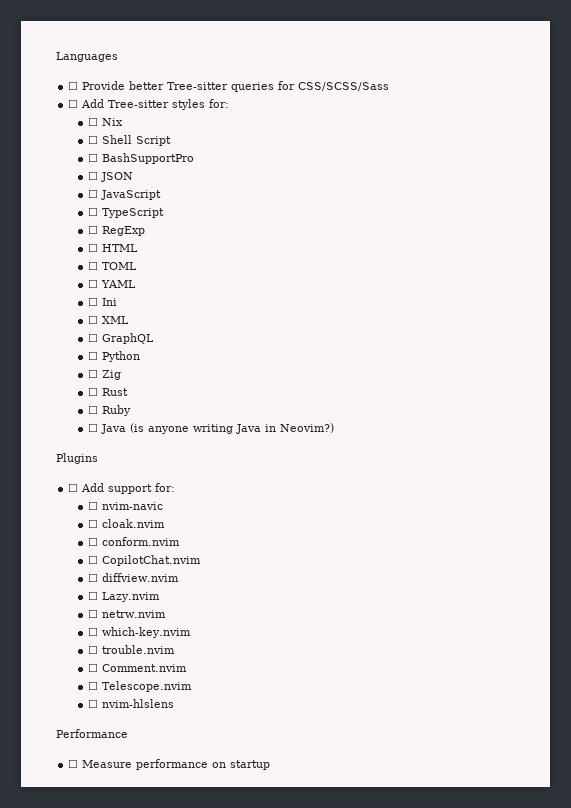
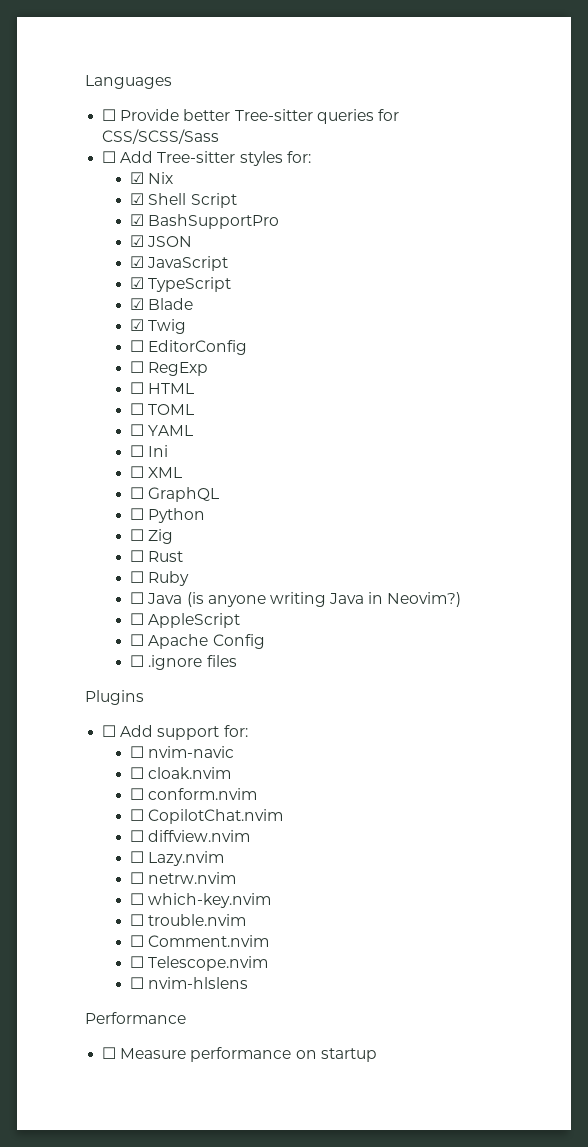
[88,117,99,126] ☐ -> [130,172,145,184] ☑
[88,135,99,144] ☐ -> [130,193,145,205] ☑
[88,153,99,162] ☐ -> [130,214,145,226] ☑
[88,171,99,180] ☐ -> [130,235,145,247] ☑
[88,189,99,198] ☐ -> [130,256,145,268] ☑
[88,207,165,218] // ☐ TypeScript -> [130,277,232,292] [130,298,194,310] [130,319,187,334] [130,340,248,355] // ☑ TypeScript // ☑ Blade // ☑ Twig // ☐ EditorConfig
(335, 428) none -> [130,613,241,628] [130,634,265,649] [130,655,237,670] // ☐ AppleScript // ☐ Apache Config // ☐ .ignore files

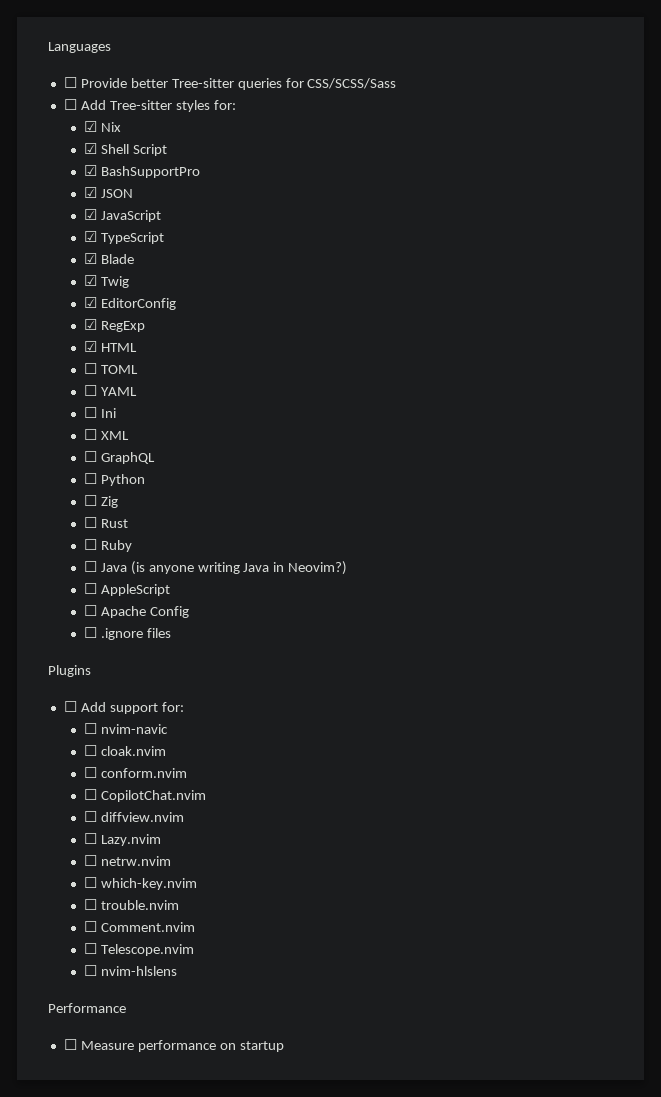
[130,340,145,352] ☐ -> [83,297,97,308] ☑
[130,361,145,373] ☐ -> [83,319,97,330] ☑
[130,382,145,394] ☐ -> [83,341,97,352] ☑

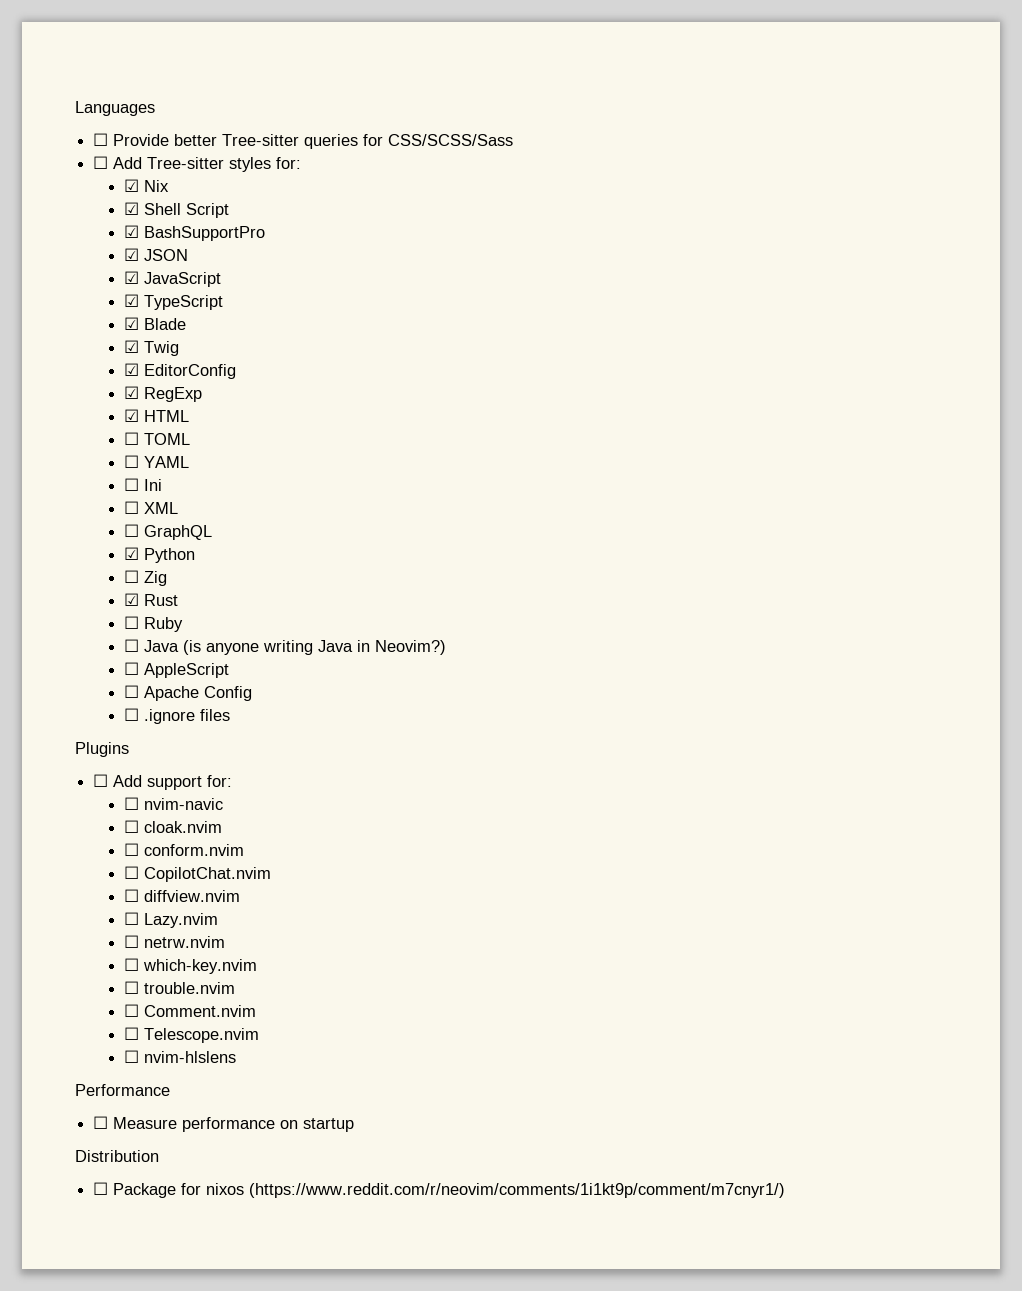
[83,473,97,484] ☐ -> [123,547,139,560] ☑
[83,517,97,528] ☐ -> [123,593,139,606] ☑
(284, 1046) none -> [75,1150,159,1162] [93,1182,786,1198] // Distribution // ☐ Package for nixos (https://www.reddit.com/r/neovim/comments/1i1kt9p/comment/m7cnyr1/)

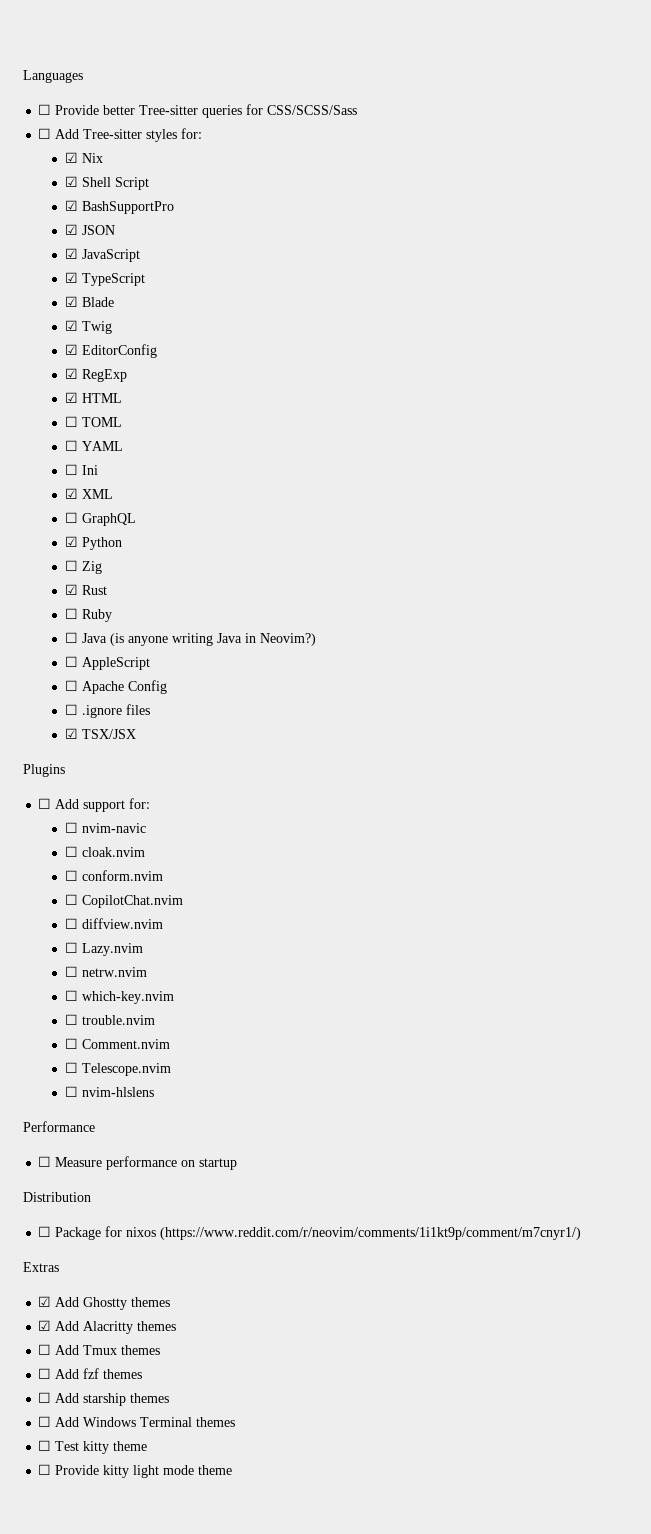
[123,501,139,514] ☐ -> [64,488,78,499] ☑
(230, 715) none -> [64,728,136,739] // ☑ TSX/JSX
(786, 1190) none -> [23,1262,59,1272] [38,1296,171,1310] [38,1320,177,1334] [38,1344,161,1355] [38,1368,143,1379] [38,1392,170,1406] [38,1416,236,1427] [38,1440,148,1454] [38,1464,233,1478] // Extras // ☑ Add Ghostty themes // ☑ Add Alacritty themes // ☐ Add Tmux themes // ☐ Add fzf themes // ☐ Add starship themes // ☐ Add Windows Terminal themes // ☐ Test kitty theme // ☐ Provide kitty light mode theme

